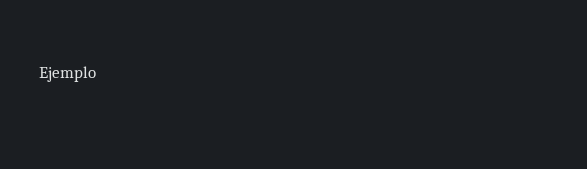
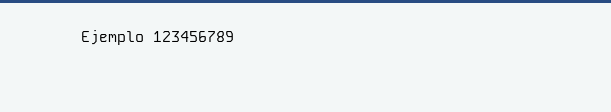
(96, 74) none -> [153,31,234,42] 123456789

